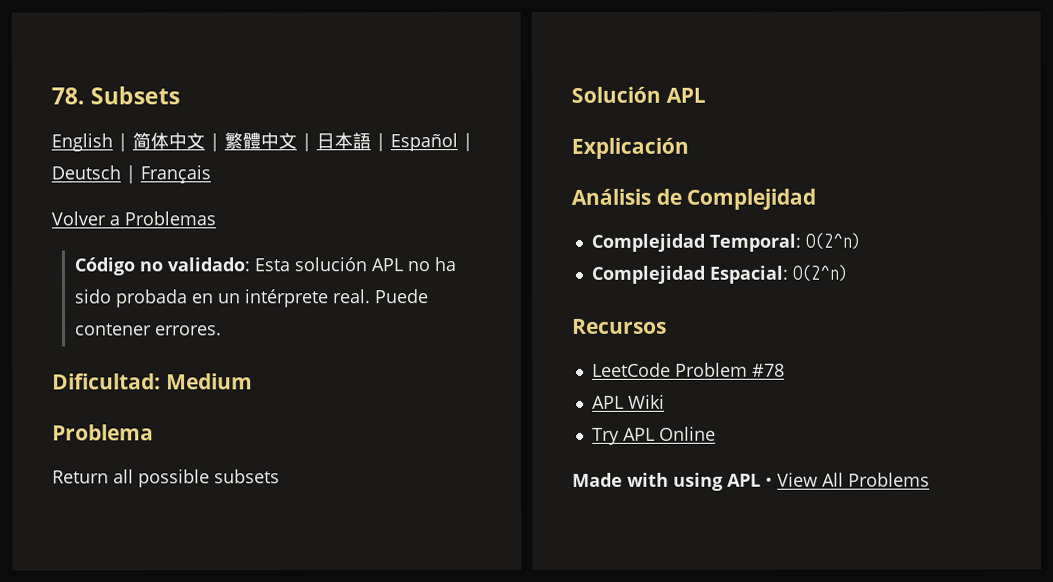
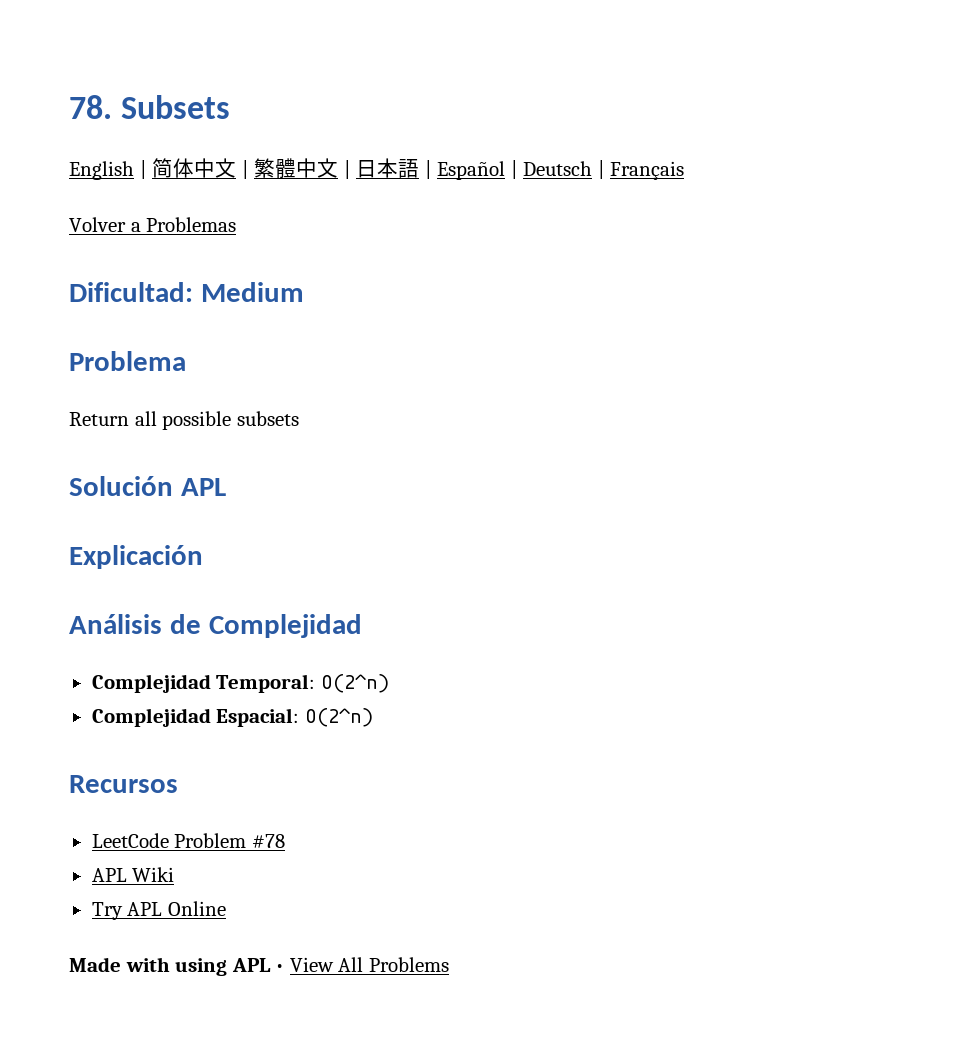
[73,257,456,276] [73,289,429,308] [74,323,222,336] // Código no validado: Esta solución APL no ha sido probada en un intérprete real. Puede contener errores. -> (237, 224) none

